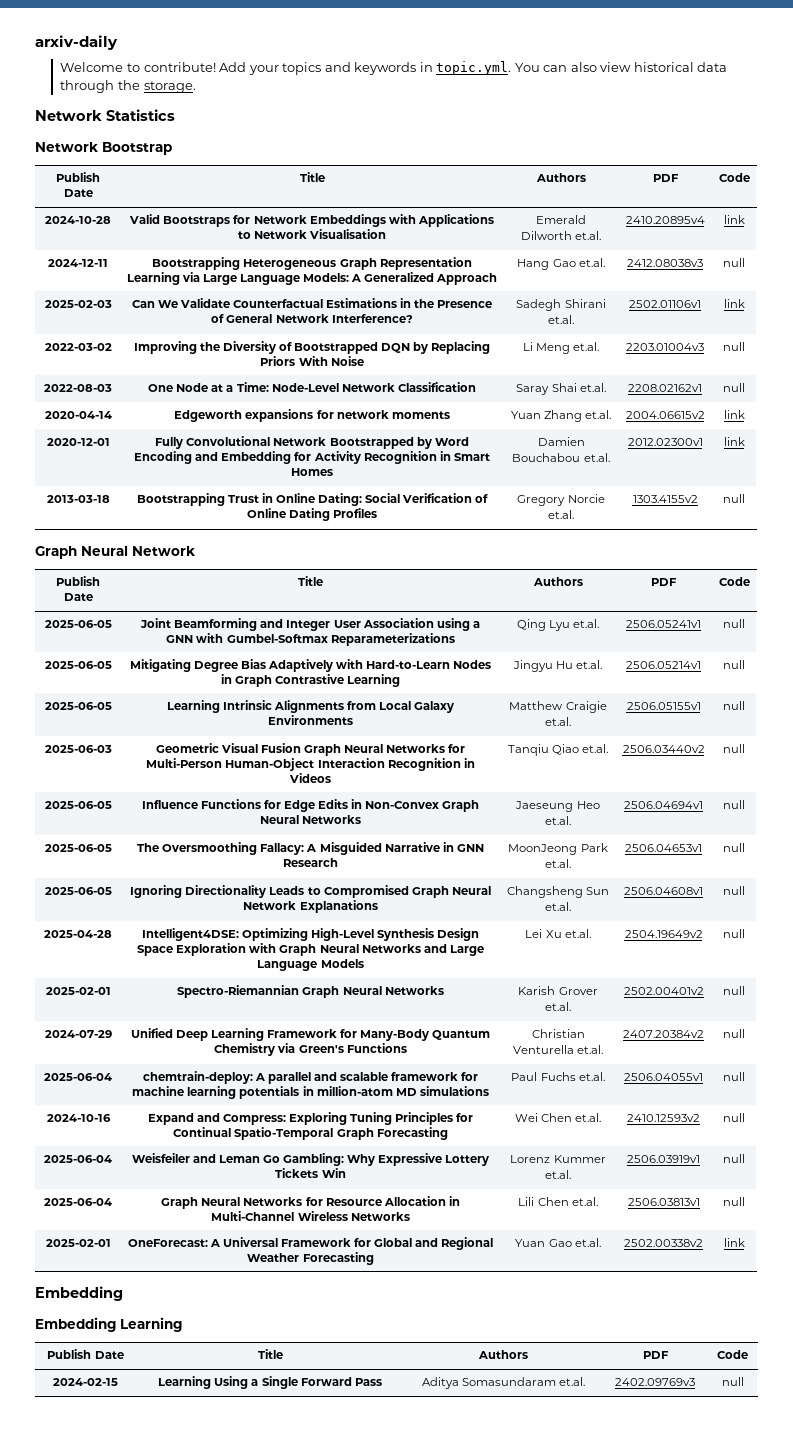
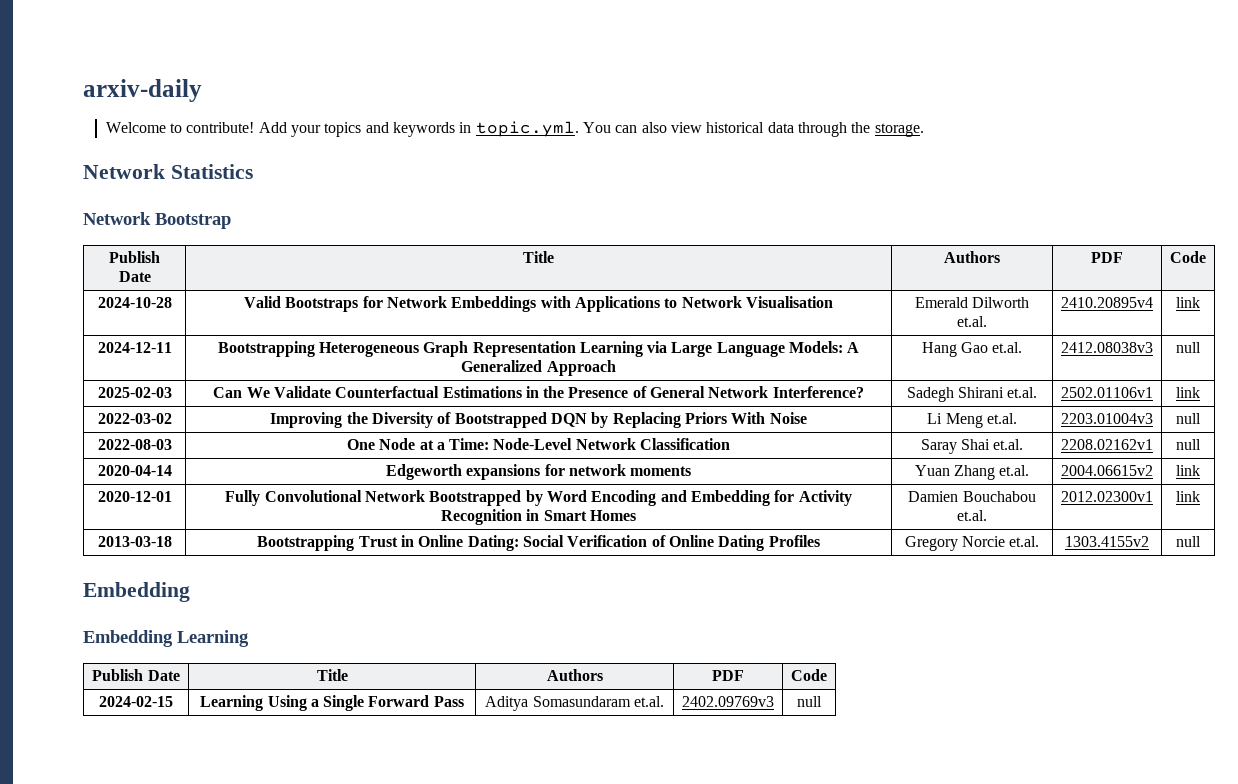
[35,546,195,559] [56,576,100,586] [63,593,93,601] [298,576,323,586] [532,577,583,586] [651,578,677,586] [718,577,750,586] [44,620,112,628] [140,618,480,631] [166,633,455,646] [516,619,600,631] [626,620,701,628] [723,619,745,628] [44,661,112,669] [129,659,492,672] [220,674,401,687] [512,660,603,672] [626,661,701,669] [723,660,745,669] [44,702,112,710] [166,700,455,713] [268,715,353,725] [509,701,607,713] [545,717,571,726] [626,702,701,710] [723,701,745,710] [44,745,112,753] [155,743,466,756] [146,758,475,771] [289,773,331,783] [507,744,609,756] [622,745,705,753] [723,744,745,753] [44,801,112,809] [141,799,480,812] [259,815,362,824] [515,801,600,812] [545,816,571,825] [624,801,703,809] [723,800,745,809] [44,844,112,852] [137,842,484,855] [283,858,338,867] [508,843,608,855] [545,859,571,868] [625,844,702,852] [723,843,745,852] [44,887,112,895] [130,885,491,898] [243,900,378,913] [506,886,610,898] [545,902,571,911] [624,887,703,895] [723,886,745,895] [44,930,112,938] [141,928,480,941] [137,943,484,956] [257,959,364,971] [525,929,591,938] [624,930,703,938] [723,929,745,938] [45,987,111,995] [177,985,444,998] [518,986,598,995] [545,1002,571,1011] [623,987,704,995] [723,986,745,995] [44,1030,112,1038] [130,1028,491,1041] [214,1043,407,1056] [531,1029,585,1038] [512,1045,604,1054] [623,1030,704,1038] [723,1029,745,1038] [44,1073,112,1081] [142,1071,479,1084] [132,1086,489,1099] [511,1072,605,1081] [624,1073,703,1081] [723,1072,745,1081] [46,1114,111,1122] [147,1112,474,1125] [173,1127,448,1140] [514,1113,602,1122] [627,1114,700,1122] [723,1113,745,1122] [44,1155,112,1163] [131,1153,490,1166] [275,1168,346,1178] [510,1155,606,1163] [545,1170,571,1179] [627,1155,700,1163] [723,1154,745,1163] [44,1198,112,1206] [161,1196,460,1209] [211,1211,410,1221] [518,1197,598,1206] [627,1198,700,1206] [723,1197,745,1206] [45,1239,111,1247] [127,1237,494,1250] [247,1252,374,1265] [515,1238,601,1247] [624,1239,703,1247] [723,1238,745,1247] // Graph Neural Network // Publish Date | Title | Authors | PDF | Code // 2025-06-05 | Joint Beamforming and Integer User Association using a GNN with Gumbel-Softmax Reparameterizations | Qing Lyu et.al. | 2506.05241v1 | null // 2025-06-05 | Mitigating Degree Bias Adaptively with Hard-to-Learn Nodes in Graph Contrastive Learning | Jingyu Hu et.al. | 2506.05214v1 | null // 2025-06-05 | Learning Intrinsic Alignments from Local Galaxy Environments | Matthew Craigie et.al. | 2506.05155v1 | null // 2025-06-03 | Geometric Visual Fusion Graph Neural Networks for Multi-Person Human-Object Interaction Recognition in Videos | Tanqiu Qiao et.al. | 2506.03440v2 | null // 2025-06-05 | Influence Functions for Edge Edits in Non-Convex Graph Neural Networks | Jaeseung Heo et.al. | 2506.04694v1 | null // 2025-06-05 | The Oversmoothing Fallacy: A Misguided Narrative in GNN Research | MoonJeong Park et.al. | 2506.04653v1 | null // 2025-06-05 | Ignoring Directionality Leads to Compromised Graph Neural Network Explanations | Changsheng Sun et.al. | 2506.04608v1 | null // 2025-04-28 | Intelligent4DSE: Optimizing High-Level Synthesis Design Space Exploration with Graph Neural Networks and Large Language Models | Lei Xu et.al. | 2504.19649v2 | null // 2025-02-01 | Spectro-Riemannian Graph Neural Networks | Karish Grover et.al. | 2502.00401v2 | null // 2024-07-29 | Unified Deep Learning Framework for Many-Body Quantum Chemistry via Green's Functions | Christian Venturella et.al. | 2407.20384v2 | null // 2025-06-04 | chemtrain-deploy: A parallel and scalable framework for machine learning potentials in million-atom MD simulations | Paul Fuchs et.al. | 2506.04055v1 | null // 2024-10-16 | Expand and Compress: Exploring Tuning Principles for Continual Spatio-Temporal Graph Forecasting | Wei Chen et.al. | 2410.12593v2 | null // 2025-06-04 | Weisfeiler and Leman Go Gambling: Why Expressive Lottery Tickets Win | Lorenz Kummer et.al. | 2506.03919v1 | null // 2025-06-04 | Graph Neural Networks for Resource Allocation in Multi-Channel Wireless Networks | Lili Chen et.al. | 2506.03813v1 | null // 2025-02-01 | OneForecast: A Universal Framework for Global and Regional Weather Forecasting | Yuan Gao et.al. | 2502.00338v2 | link -> (1201, 541) none

